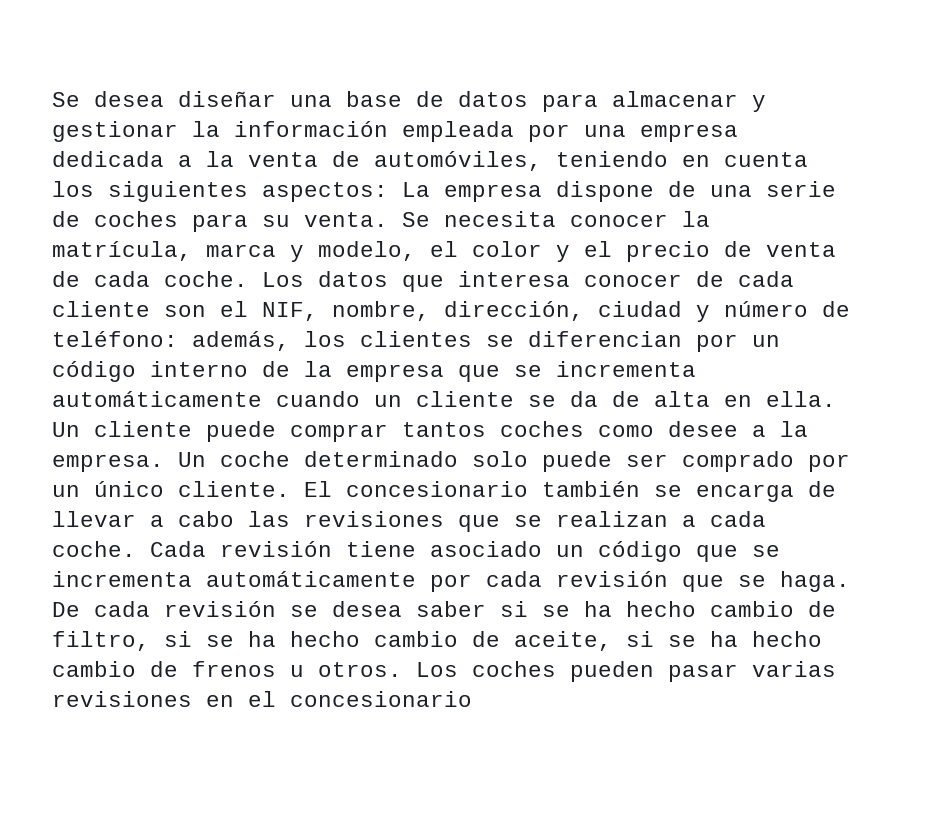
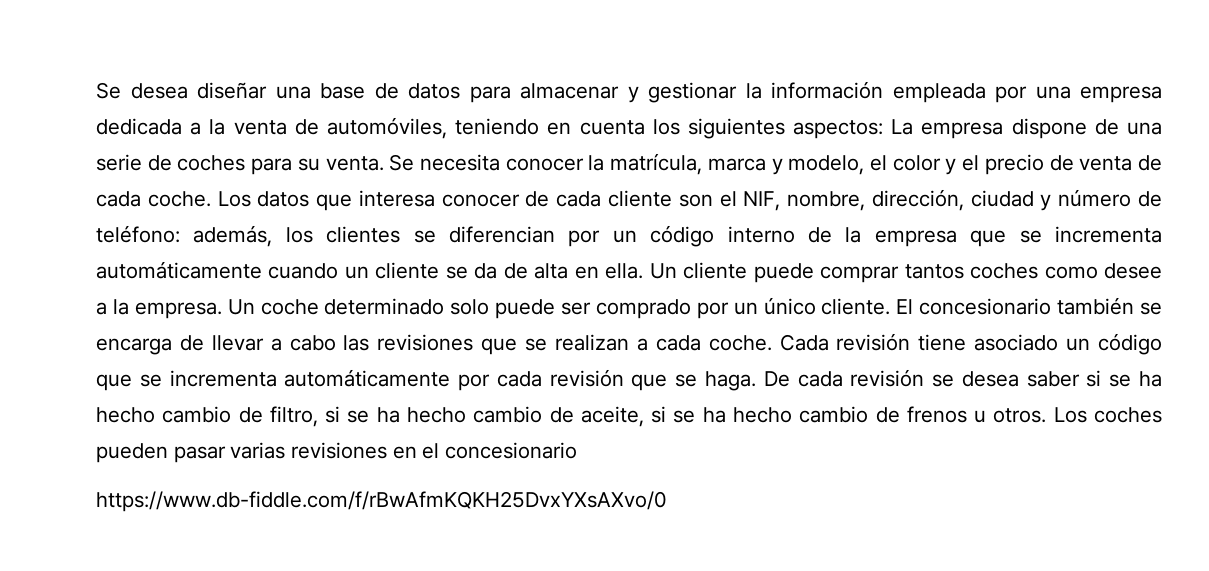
(472, 699) none -> [96,491,667,512] // https://www.db-fiddle.com/f/rBwAfmKQKH25DvxYXsAXvo/0

